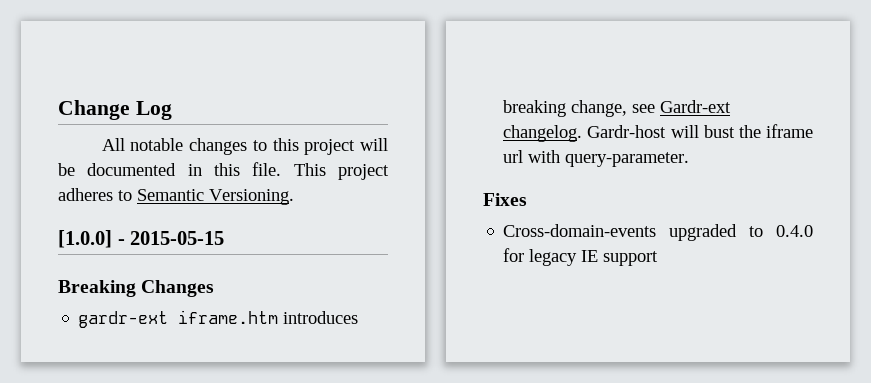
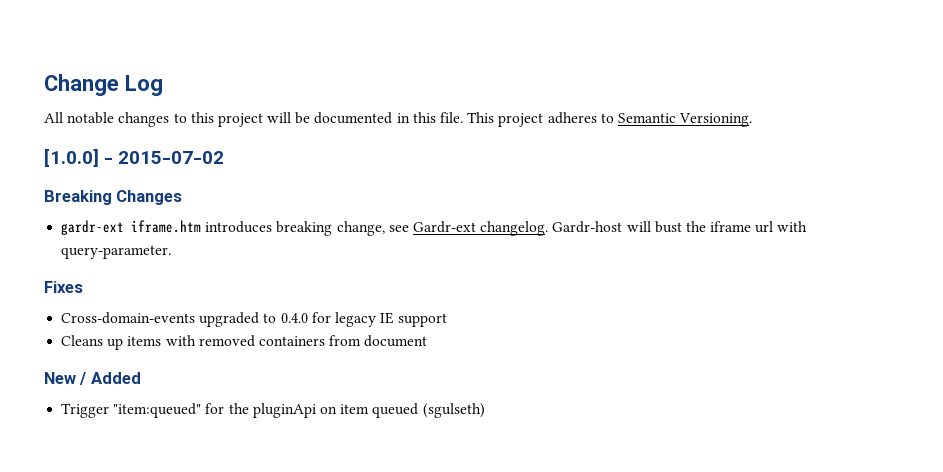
[130,231,225,245] 2015-05-15 -> [118,151,225,164] 2015-07-02
(659, 258) none -> [61,335,428,350] [44,372,141,385] [61,403,485,418] // Cleans up items with removed containers from document // New / Added // Trigger "item:queued" for the pluginApi on item queued (sgulseth)

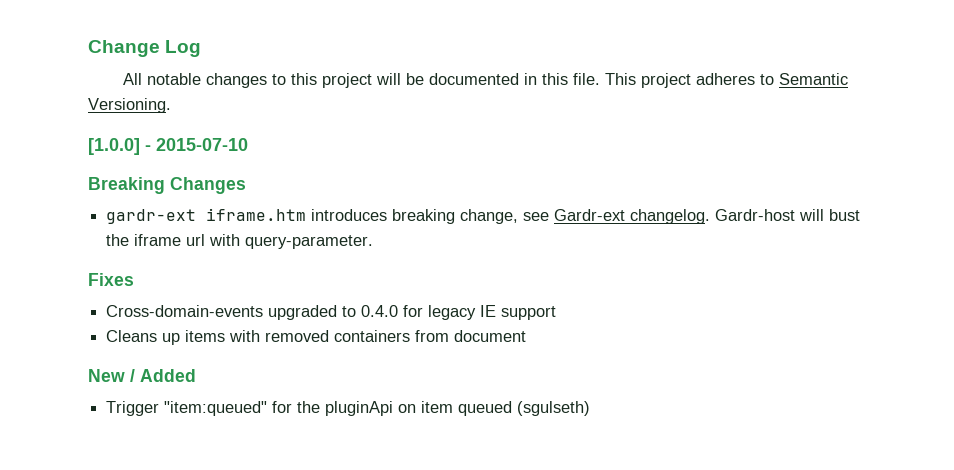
[118,151,225,164] 2015-07-02 -> [156,138,248,151] 2015-07-10

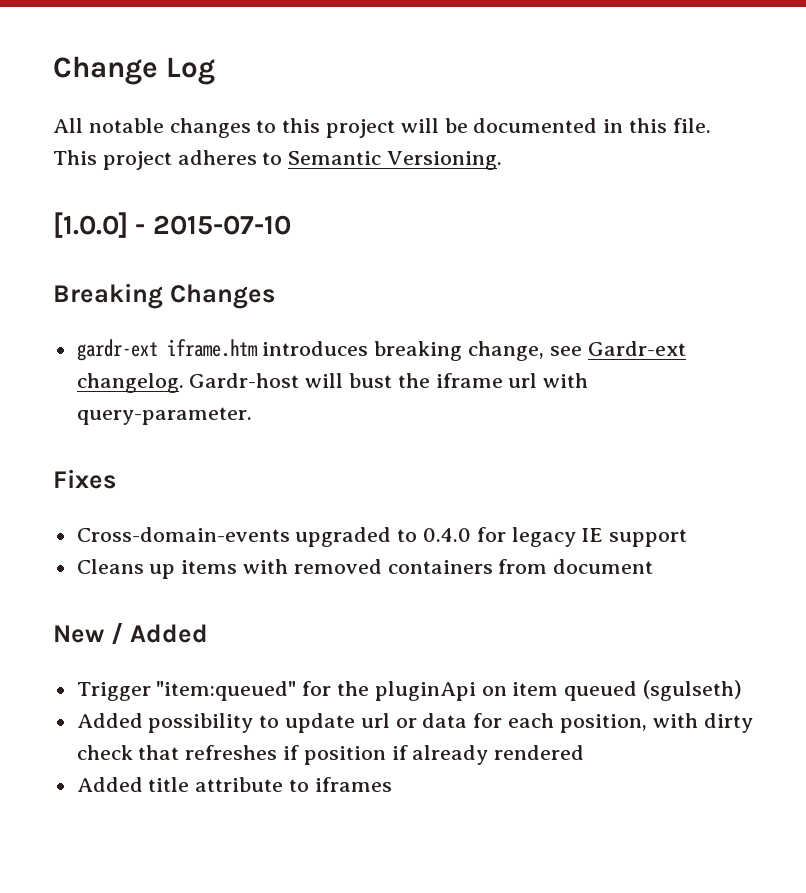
(591, 408) none -> [76,713,753,733] [76,745,585,765] [76,777,392,792] // Added possibility to update url or data for each position, with dirty check that refreshes if position if already rendered // Added title attribute to iframes

